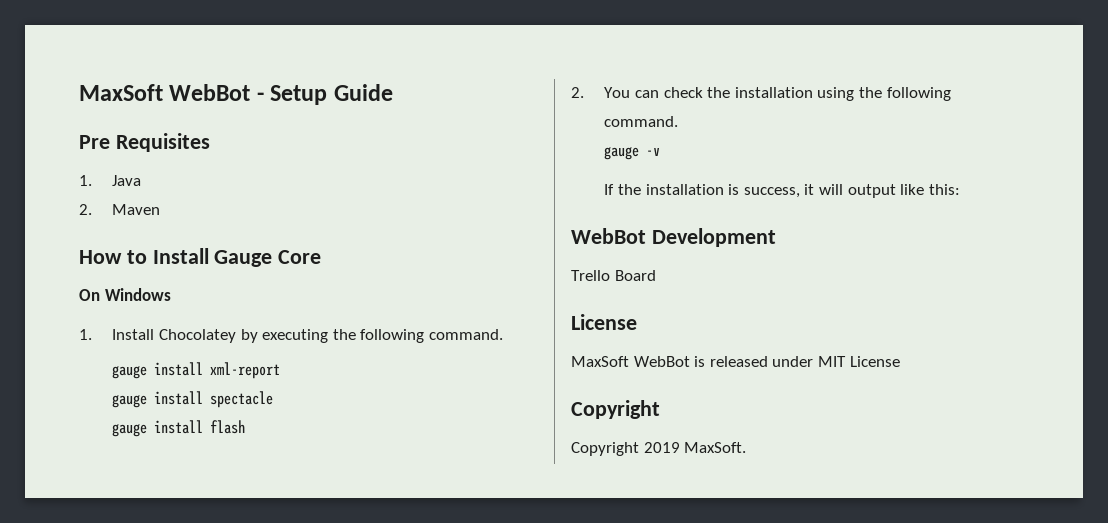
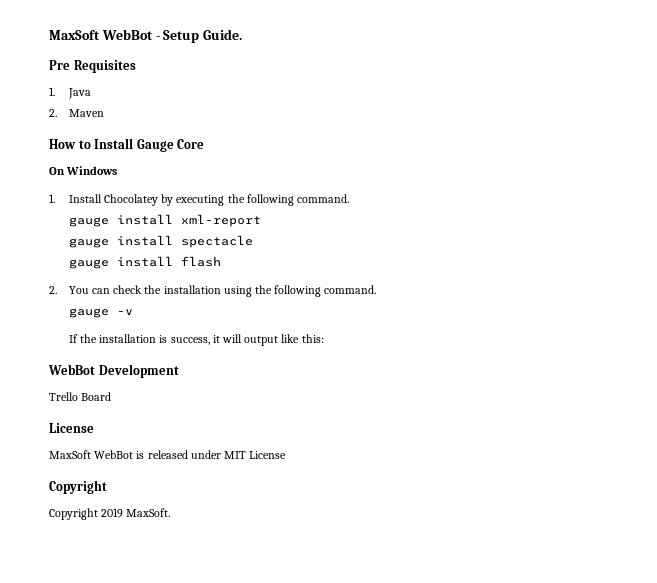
[333,84,393,101] Guide -> [203,29,243,40] Guide.

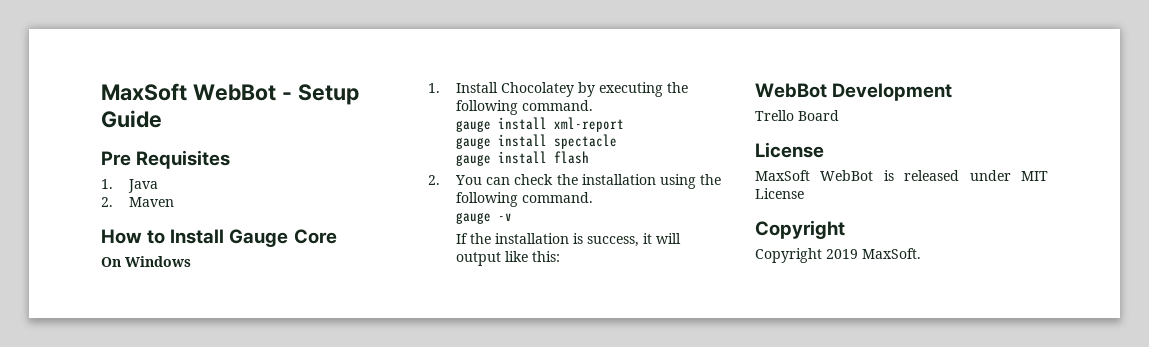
[203,29,243,40] Guide. -> [101,110,162,128] Guide

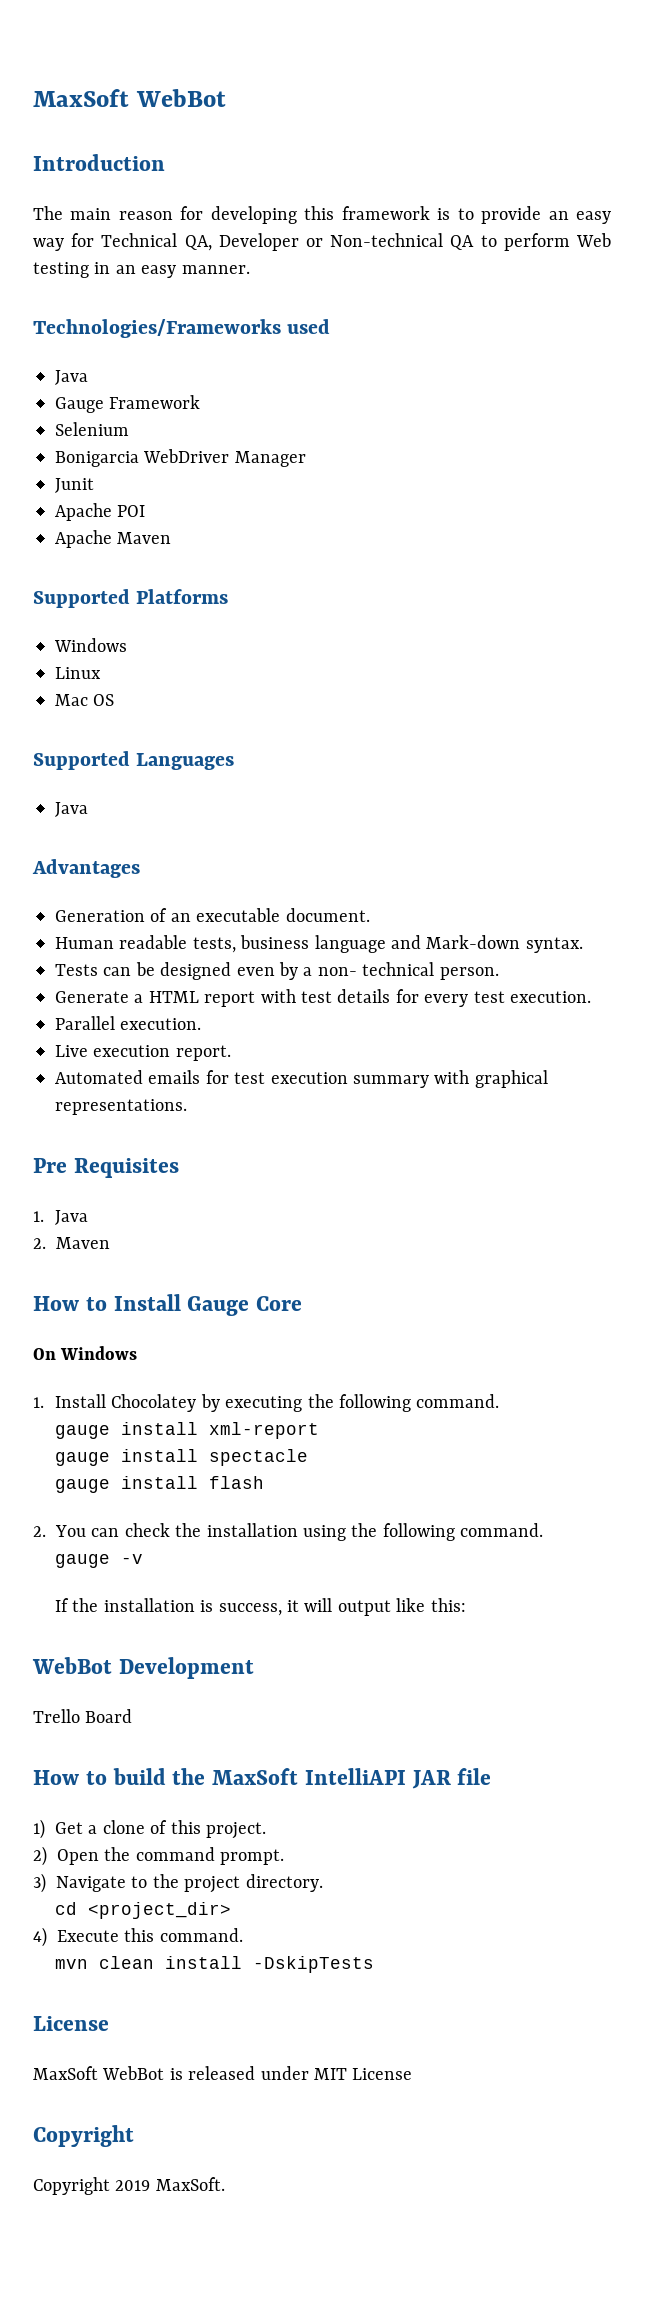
[101,83,359,105] [101,110,162,128] MaxSoft WebBot - Setup Guide -> [33,89,226,107] [33,154,165,171] [33,206,611,224] [33,233,611,251] [33,262,250,278] [33,319,331,338] [55,370,88,385] [55,395,201,413] [55,422,129,436] [55,449,306,467] [55,478,94,493] [55,503,146,521] [55,530,172,548] [33,589,229,608] [54,638,127,652] [55,667,101,679] [55,694,115,706] [33,751,235,770] [55,802,88,817] [32,859,140,878] [55,908,370,922] [55,935,583,953] [55,962,499,980] [55,989,591,1007] [55,1016,202,1030] [55,1045,231,1061] [55,1070,548,1088] [55,1099,187,1115] MaxSoft WebBot // Introduction // The main reason for developing this framework is to provide an easy way for Technical QA, Developer or Non-technical QA to perform Web testing in an easy manner. // Technologies/Frameworks used // Java // Gauge Framework // Selenium // Bonigarcia WebDriver Manager // Junit // Apache POI // Apache Maven // Supported Platforms // Windows // Linux // Mac OS // Supported Languages // Java // Advantages // Generation of an executable document. // Human readable tests, business language and Mark-down syntax. // Tests can be designed even by a non- technical person. // Generate a HTML report with test details for every test execution. // Parallel execution. // Live execution report. // Automated emails for test execution summary with graphical representations.
(839, 115) none -> [33,1768,492,1789] [33,1819,267,1839] [33,1846,285,1866] [33,1873,323,1893] [55,1902,232,1919] [33,1927,243,1947] [55,1956,375,1973] // How to build the MaxSoft IntelliAPI JAR file // 1) Get a clone of this project. // 2) Open the command prompt. // 3) Navigate to the project directory. // cd <project_dir> // 4) Execute this command. // mvn clean install -DskipTests

